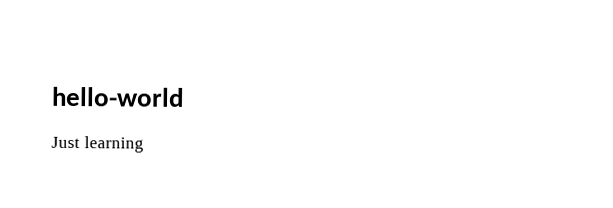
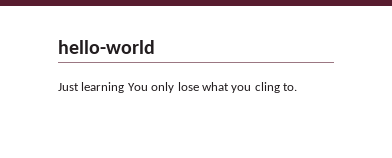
(144, 144) none -> [127,82,297,93] You only lose what you cling to.

